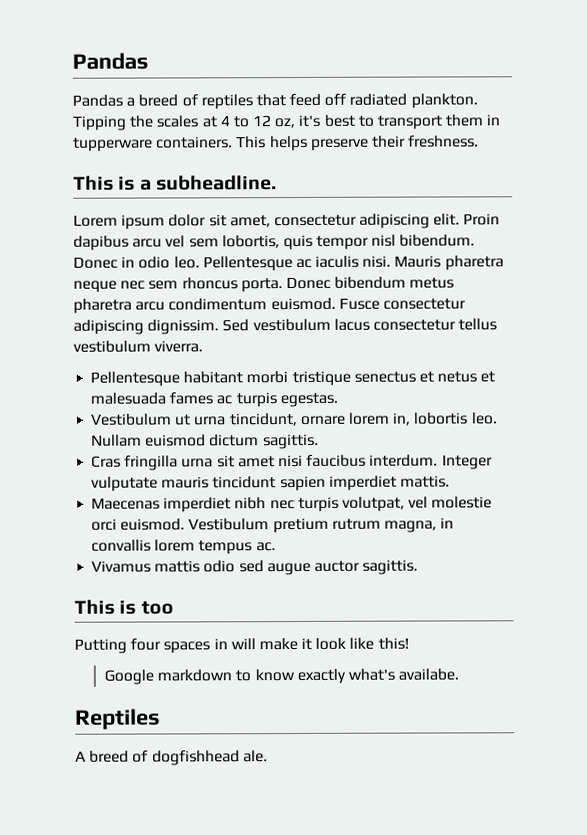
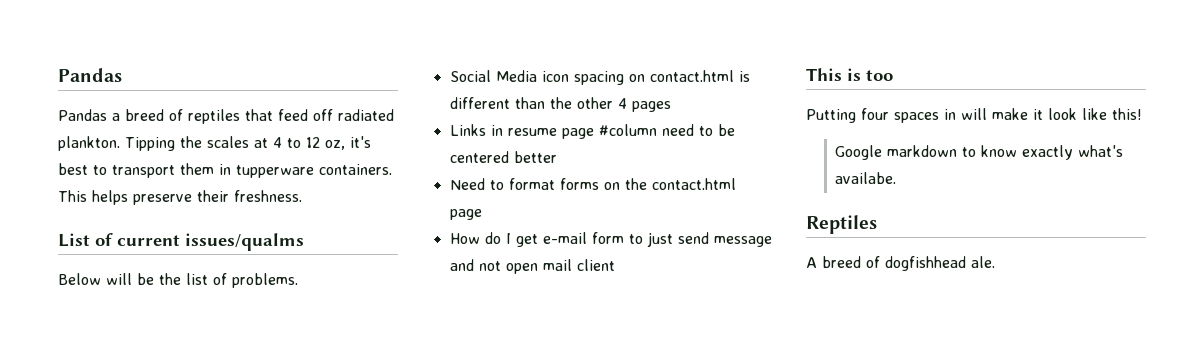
[73,175,277,191] [73,213,501,230] [73,234,476,251] [73,255,504,272] [73,276,455,293] [73,297,466,314] [73,318,498,335] [73,340,204,353] [90,370,496,387] [90,392,338,408] [90,412,498,427] [91,433,319,450] [91,454,493,471] [91,475,450,492] [91,496,493,513] [91,517,455,534] [91,539,276,555] [91,559,419,576] This is a subheadline. // Lorem ipsum dolor sit amet, consectetur adipiscing elit. Proin dapibus arcu vel sem lobortis, quis tempor nisl bibendum. Donec in odio leo. Pellentesque ac iaculis nisi. Mauris pharetra neque nec sem rhoncus porta. Donec bibendum metus pharetra arcu condimentum euismod. Fusce consectetur adipiscing dignissim. Sed vestibulum lacus consectetur tellus vestibulum viverra. // Pellentesque habitant morbi tristique senectus et netus et malesuada fames ac turpis egestas. // Vestibulum ut urna tincidunt, ornare lorem in, lobortis leo. Nullam euismod dictum sagittis. // Cras fringilla urna sit amet nisi faucibus interdum. Integer vulputate mauris tincidunt sapien imperdiet mattis. // Maecenas imperdiet nibh nec turpis volutpat, vel molestie orci euismod. Vestibulum pretium rutrum magna, in convallis lorem tempus ac. // Vivamus mattis odio sed augue auctor sagittis. -> [58,233,304,251] [58,273,298,288] [449,70,750,85] [449,97,671,112] [449,124,735,139] [449,151,557,163] [449,178,736,190] [449,209,482,220] [449,232,772,247] [449,259,615,274] List of current issues/qualms // Below will be the list of problems. // Social Media icon spacing on contact.html is different than the other 4 pages // Links in resume page #column need to be centered better // Need to format forms on the contact.html page // How do I get e-mail form to just send message and not open mail client

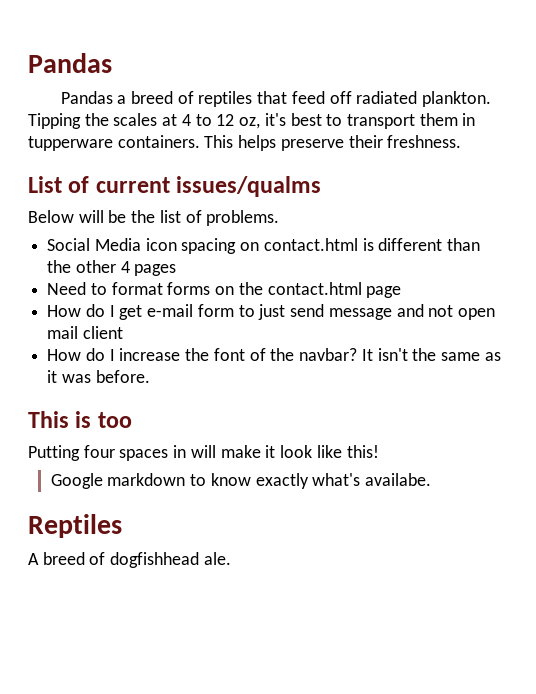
[449,124,735,139] [449,151,557,163] // Links in resume page #column need to be centered better -> (177, 270) none
(615, 265) none -> [47,348,501,361] [47,370,150,383] // How do I increase the font of the navbar? It isn't the same as it was before.

